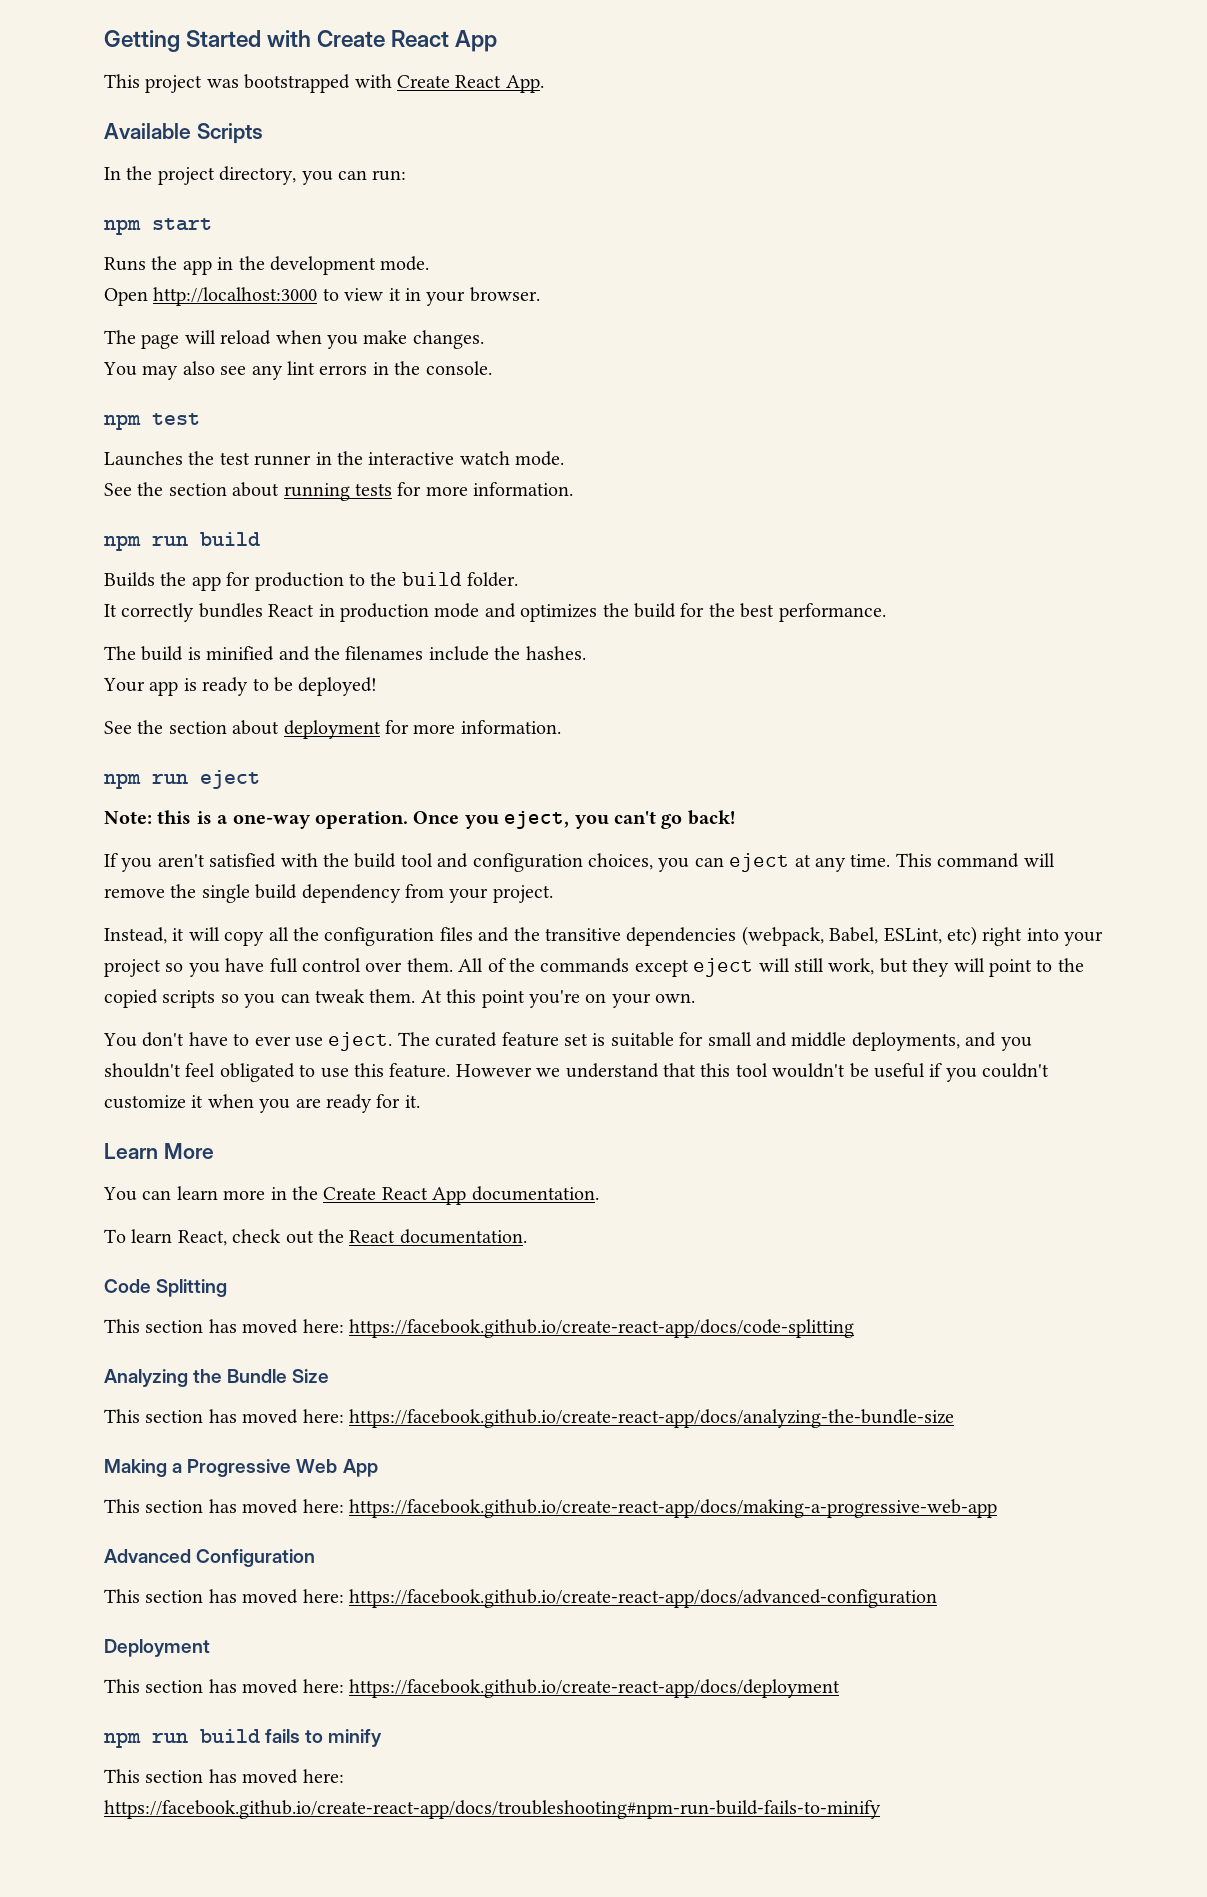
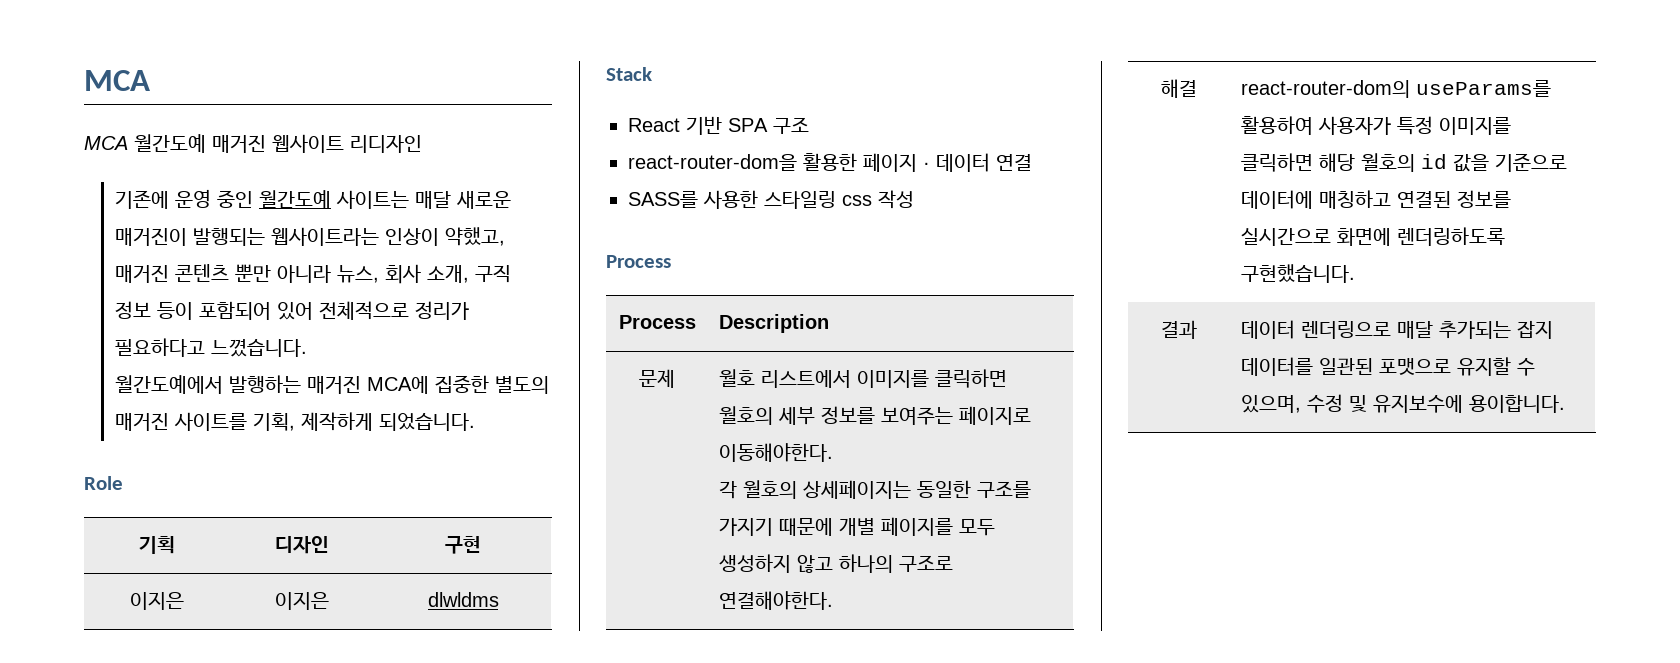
[104,30,498,52] [104,74,544,93] [104,123,263,144] [104,166,407,185] [104,218,212,235] [104,256,430,275] [104,287,540,306] [104,330,484,349] [103,361,492,380] [104,413,200,430] [104,451,565,466] [104,482,574,501] [104,532,260,551] [104,572,519,591] [104,603,886,622] [104,646,586,661] [103,677,378,696] [104,720,561,739] [104,770,260,789] [104,810,735,829] [104,853,1055,872] [104,884,553,903] [104,926,1104,946] [104,958,1084,977] [104,989,696,1008] [103,1032,1032,1051] [104,1063,1050,1082] [104,1094,420,1113] [104,1143,214,1159] [103,1186,599,1205] [104,1229,527,1246] [104,1279,228,1297] [104,1319,854,1338] [104,1369,330,1387] [104,1409,954,1428] [104,1459,378,1477] [104,1499,997,1518] [104,1549,316,1567] [104,1589,937,1608] [104,1639,210,1657] [104,1679,840,1698] [104,1729,383,1748] [104,1769,344,1784] [104,1800,881,1819] Getting Started with Create React App // This project was bootstrapped with Create React App. // Available Scripts // In the project directory, you can run: // npm start // Runs the app in the development mode. // Open http://localhost:3000 to view it in your browser. // The page will reload when you make changes. // You may also see any lint errors in the console. // npm test // Launches the test runner in the interactive watch mode. // See the section about running tests for more information. // npm run build // Builds the app for production to the build folder. // It correctly bundles React in production mode and optimizes the build for the best performance. // The build is minified and the filenames include the hashes. // Your app is ready to be deployed! // See the section about deployment for more information. // npm run eject // Note: this is a one-way operation. Once you eject, you can't go back! // If you aren't satisfied with the build tool and configuration choices, you can eject at any time. This command will remove the single build dependency from your project. // Instead, it will copy all the configuration files and the transitive dependencies (webpack, Babel, ESLint, etc) right into your project so you have full control over them. All of the commands except eject will still work, but they will point to the copied scripts so you can tweak them. At this point you're on your own. // You don't have to ever use eject. The curated feature set is suitable for small and middle deployments, and you shouldn't feel obligated to use this feature. However we understand that this tool wouldn't be useful if you couldn't customize it when you are ready for it. // Learn More // You can learn more in the Create React App documentation. // To learn React, check out the React documentation. // Code Splitting // This section has moved here: https://facebook.github.io/create-react-app/docs/code-splitting // Analyzing the Bundle Size // This section has moved here: https://facebook.github.io/create-react-app/docs/analyzing-the-bundle-size // Making a Progressive Web App // This section has moved here: https://facebook.github.io/create-react-app/docs/making-a-progressive-web-app // Advanced Configuration // This section has moved here: https://facebook.github.io/create-react-app/docs/advanced-configuration // Deployment // This section has moved here: https://facebook.github.io/create-react-app/docs/deployment // npm run build fails to minify // This section has moved here: https://facebook.github.io/create-react-app/docs/troubleshooting#npm-run-build-fails-to-minify -> [84,70,150,91] [84,134,422,153] [114,189,511,209] [114,227,505,246] [114,264,511,284] [114,301,469,320] [114,338,307,357] [114,375,549,394] [114,412,475,431] [84,476,123,490] [139,536,175,554] [275,536,329,554] [445,536,481,554] [130,592,184,610] [275,592,329,610] [427,592,499,607] [606,67,652,81] [628,116,809,135] [628,153,1032,172] [628,190,914,209] [606,255,671,268] [618,315,696,329] [718,314,829,333] [639,369,675,388] [718,369,1007,388] [718,406,1031,425] [718,443,833,462] [718,480,1031,499] [718,517,995,536] [718,554,953,573] [718,591,833,610] [1161,79,1197,98] [1240,80,1551,98] [1240,116,1511,135] [1240,153,1567,172] [1240,190,1511,209] [1240,227,1505,246] [1240,264,1355,283] [1161,320,1197,339] [1240,320,1553,339] [1240,357,1535,376] [1240,394,1565,413] MCA // MCA 월간도예 매거진 웹사이트 리디자인 // 기존에 운영 중인 월간도예 사이트는 매달 새로운 매거진이 발행되는 웹사이트라는 인상이 약했고, 매거진 콘텐츠 뿐만 아니라 뉴스, 회사 소개, 구직 정보 등이 포함되어 있어 전체적으로 정리가 필요하다고 느꼈습니다. // 월간도예에서 발행하는 매거진 MCA에 집중한 별도의 매거진 사이트를 기획, 제작하게 되었습니다. // Role // 기획 | 디자인 | 구현 // 이지은 | 이지은 | dlwldms // Stack // React 기반 SPA 구조 // react-router-dom을 활용한 페이지 · 데이터 연결 // SASS를 사용한 스타일링 css 작성 // Process // Process | Description // 문제 | 월호 리스트에서 이미지를 클릭하면 월호의 세부 정보를 보여주는 페이지로 이동해야한다. // 각 월호의 상세페이지는 동일한 구조를 가지기 때문에 개별 페이지를 모두 생성하지 않고 하나의 구조로 연결해야한다. // 해결 | react-router-dom의 useParams를 활용하여 사용자가 특정 이미지를 클릭하면 해당 월호의 id 값을 기준으로 데이터에 매칭하고 연결된 정보를 실시간으로 화면에 렌더링하도록 구현했습니다. // 결과 | 데이터 렌더링으로 매달 추가되는 잡지 데이터를 일관된 포맷으로 유지할 수 있으며, 수정 및 유지보수에 용이합니다.

